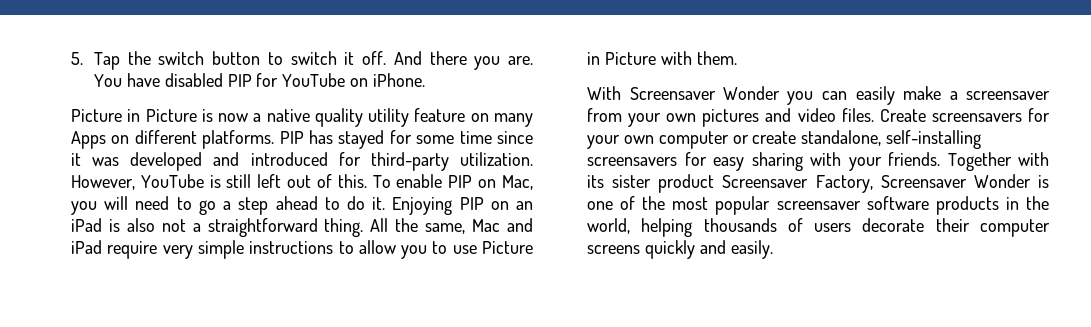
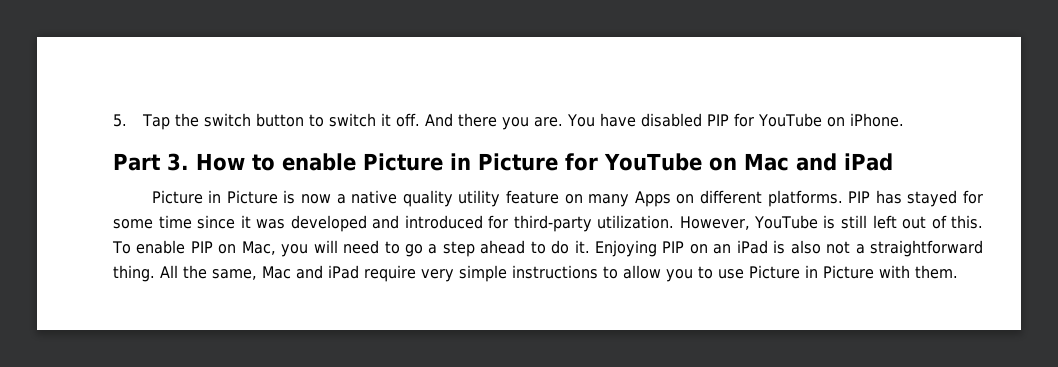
(425, 80) none -> [113,153,893,171] // Part 3. How to enable Picture in Picture for YouTube on Mac and iPad
[587,86,1050,105] [587,108,1050,127] [587,130,982,149] [587,152,1049,171] [587,174,1049,193] [587,196,1049,215] [587,218,1050,237] [587,240,773,259] // With Screensaver Wonder you can easily make a screensaver from your own pictures and video files. Create screensavers for your own computer or create standalone, self-installing screensavers for easy sharing with your friends. Together with its sister product Screensaver Factory, Screensaver Wonder is one of the most popular screensaver software products in the world, helping thousands of users decorate their computer screens quickly and easily. -> (958, 272) none

